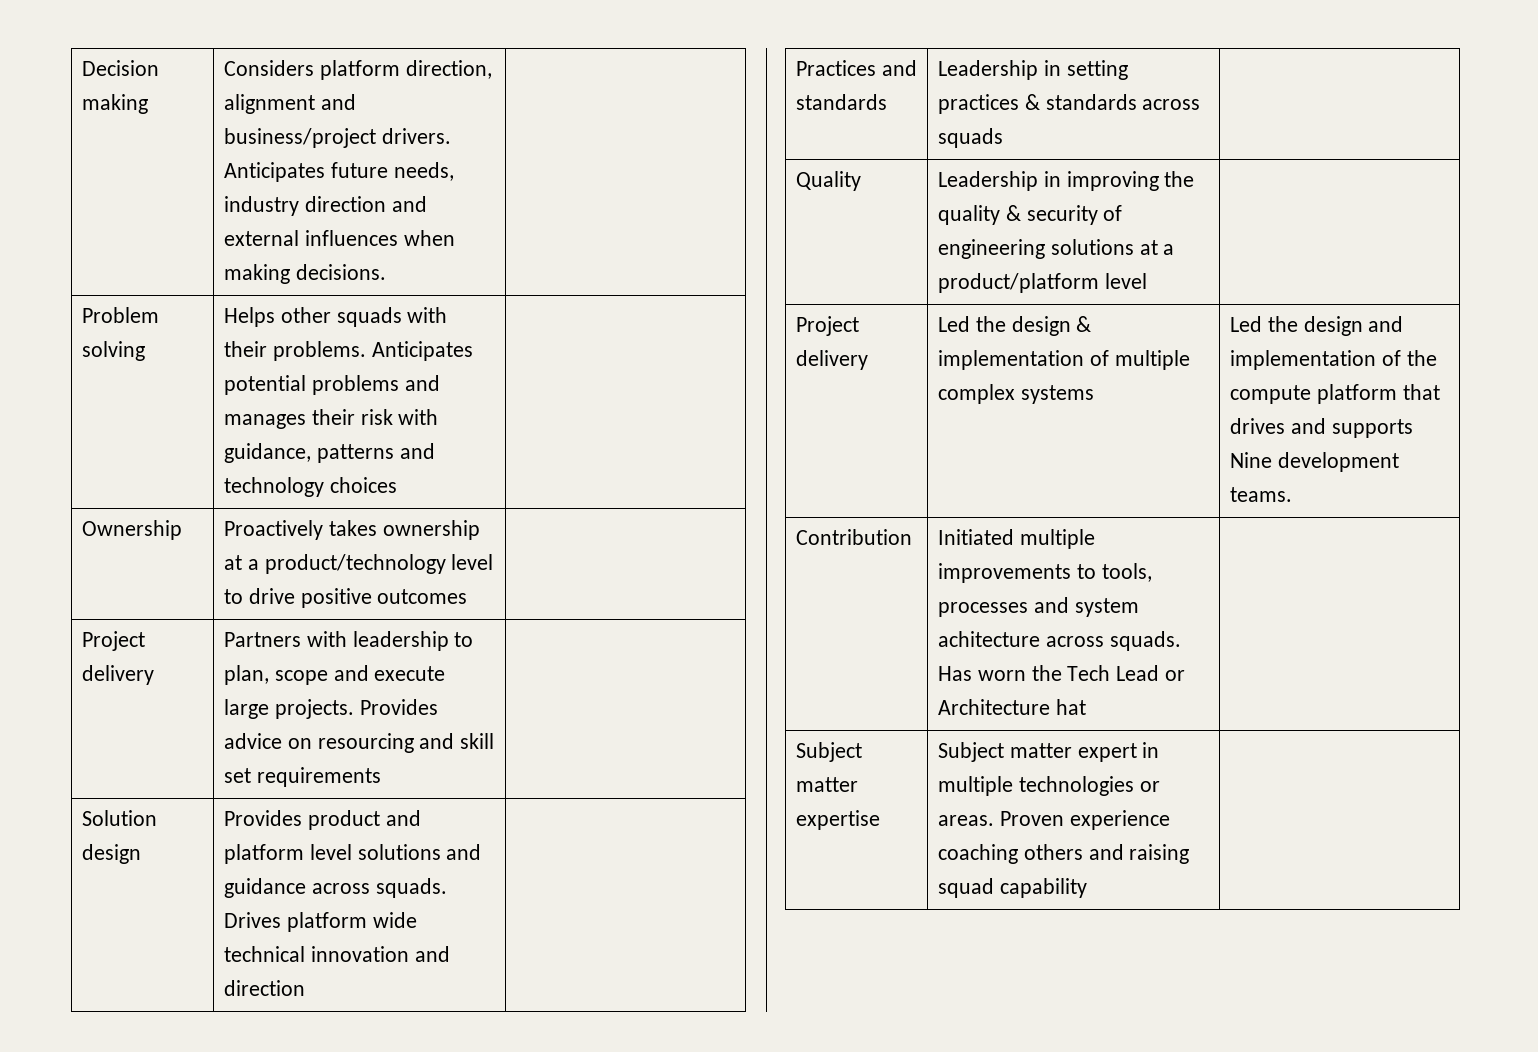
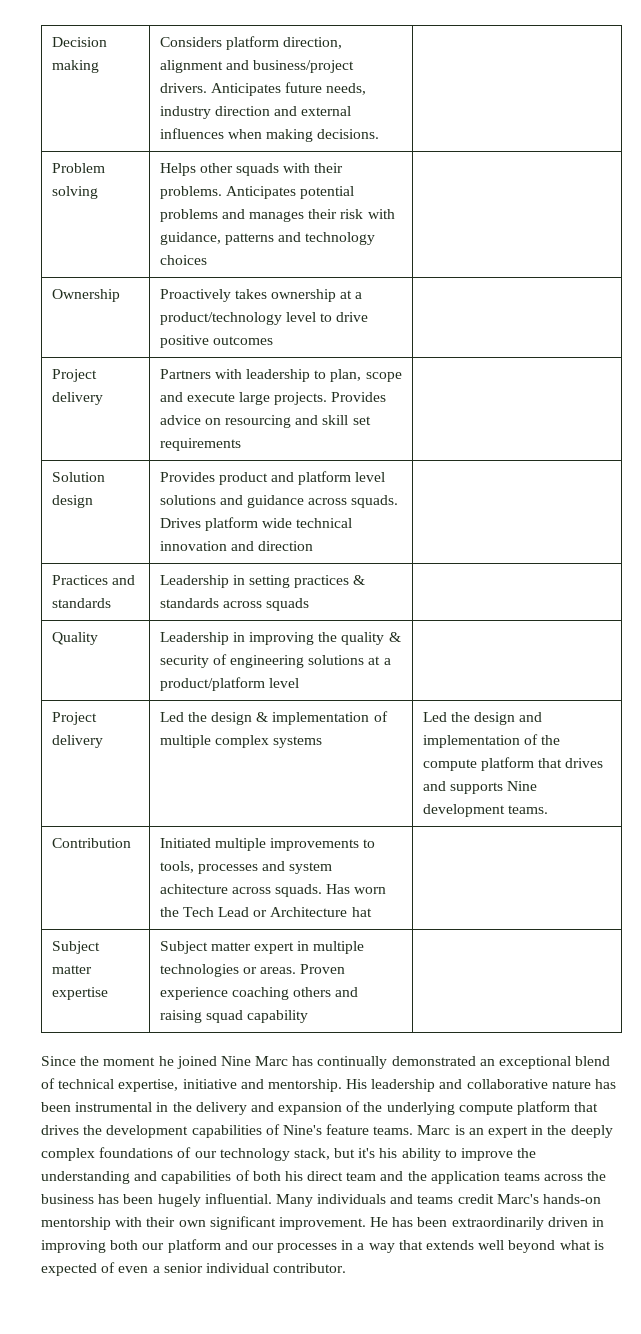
(1087, 888) none -> [41,1056,611,1069] [41,1078,617,1092] [41,1101,599,1115] [41,1124,613,1138] [41,1147,537,1161] [41,1170,607,1184] [41,1193,602,1207] [41,1216,605,1230] [41,1239,604,1253] [41,1262,347,1276] // Since the moment he joined Nine Marc has continually demonstrated an exceptional blend of technical expertise, initiative and mentorship. His leadership and collaborative nature has been instrumental in the delivery and expansion of the underlying compute platform that drives the development capabilities of Nine's feature teams. Marc is an expert in the deeply complex foundations of our technology stack, but it's his ability to improve the understanding and capabilities of both his direct team and the application teams across the business has been hugely influential. Many individuals and teams credit Marc's hands-on mentorship with their own significant improvement. He has been extraordinarily driven in improving both our platform and our processes in a way that extends well beyond what is expected of even a senior individual contributor.

